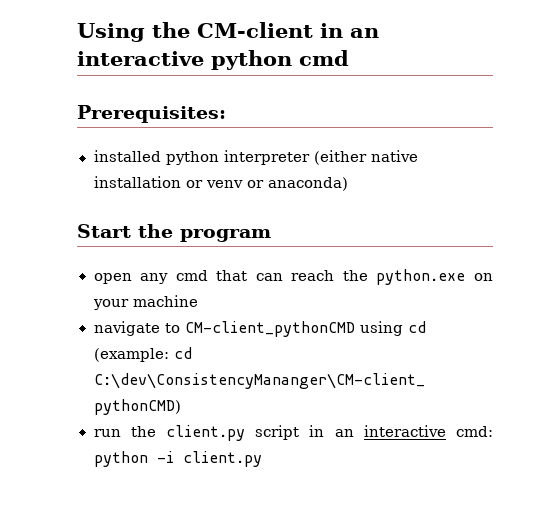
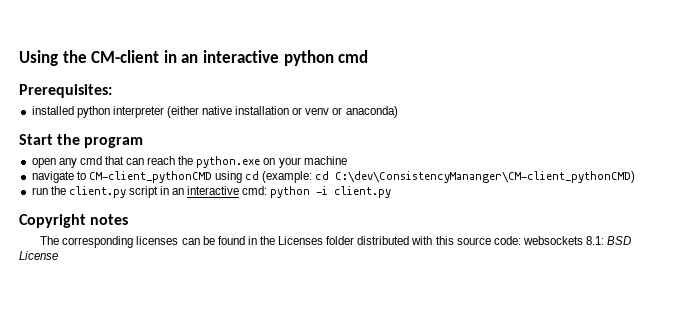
(262, 459) none -> [19,214,129,228] [40,236,632,248] [19,251,58,260] // Copyright notes // The corresponding licenses can be found in the Licenses folder distributed with this source code: websockets 8.1: BSD License

